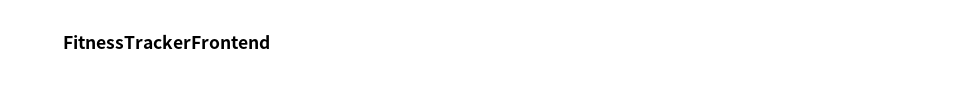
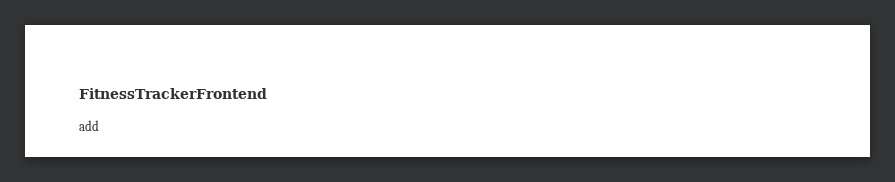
(270, 41) none -> [79,120,99,131] // add

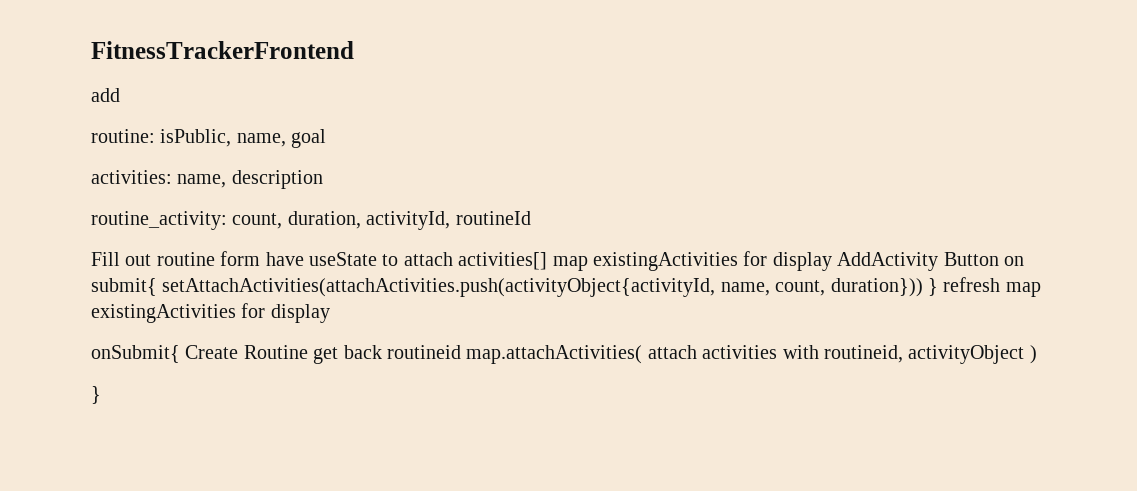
(99, 125) none -> [91,129,327,148] [91,170,323,189] [91,211,531,230] [91,251,1024,271] [91,277,1041,297] [91,303,330,323] [91,345,1037,364] [91,386,101,404] // routine: isPublic, name, goal // activities: name, description // routine_activity: count, duration, activityId, routineId // Fill out routine form have useState to attach activities[] map existingActivities for display AddActivity Button on submit{ setAttachActivities(attachActivities.push(activityObject{activityId, name, count, duration})) } refresh map existingActivities for display // onSubmit{ Create Routine get back routineid map.attachActivities( attach activities with routineid, activityObject ) // }

